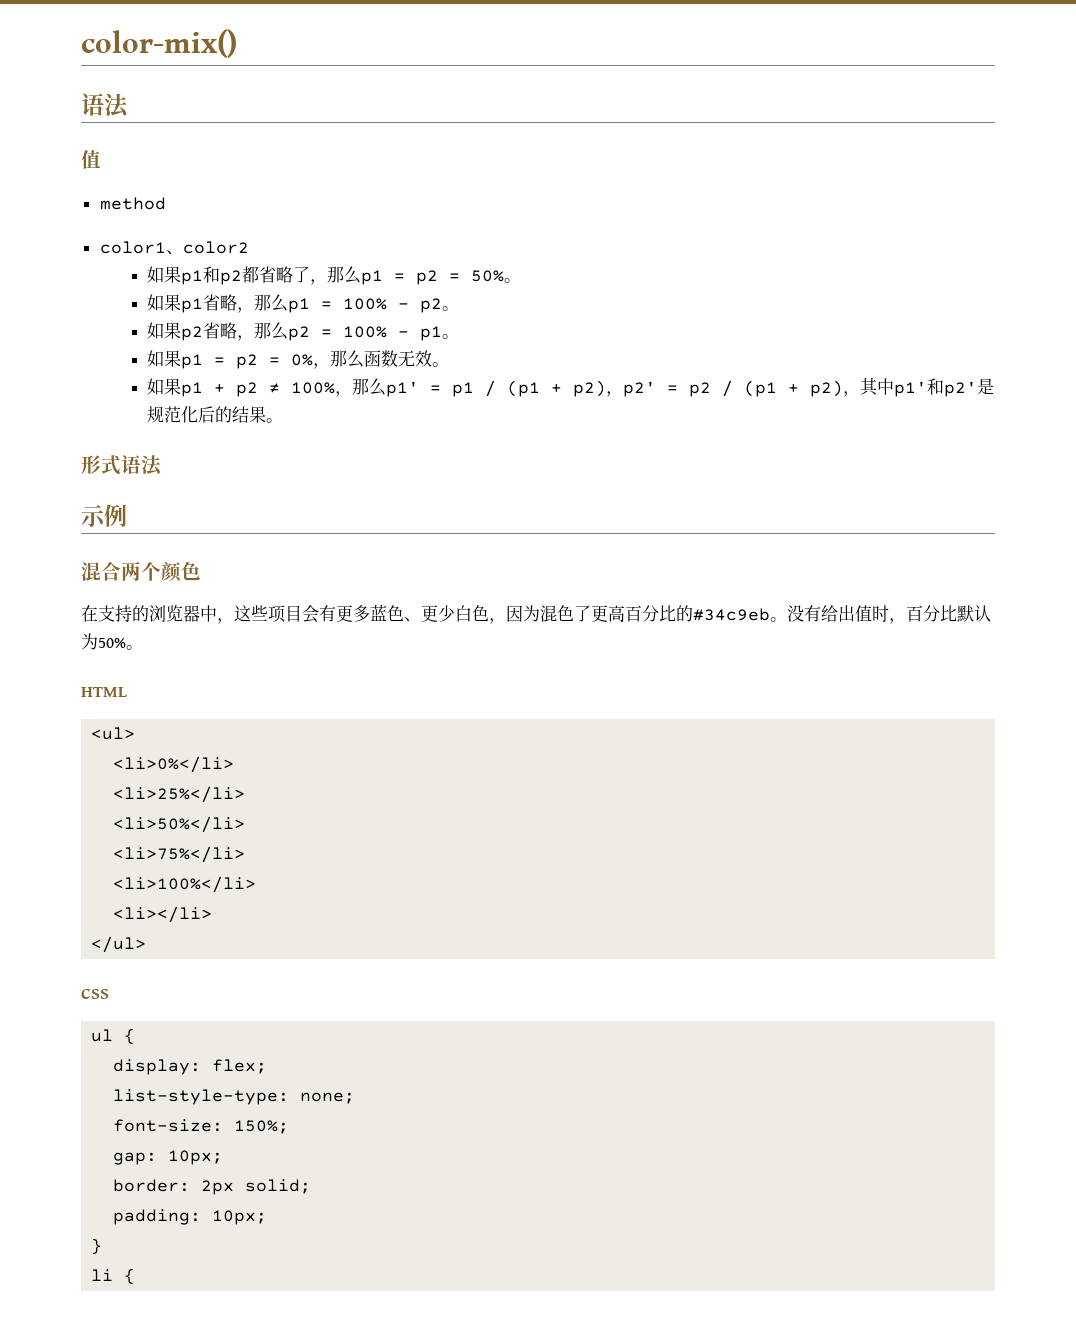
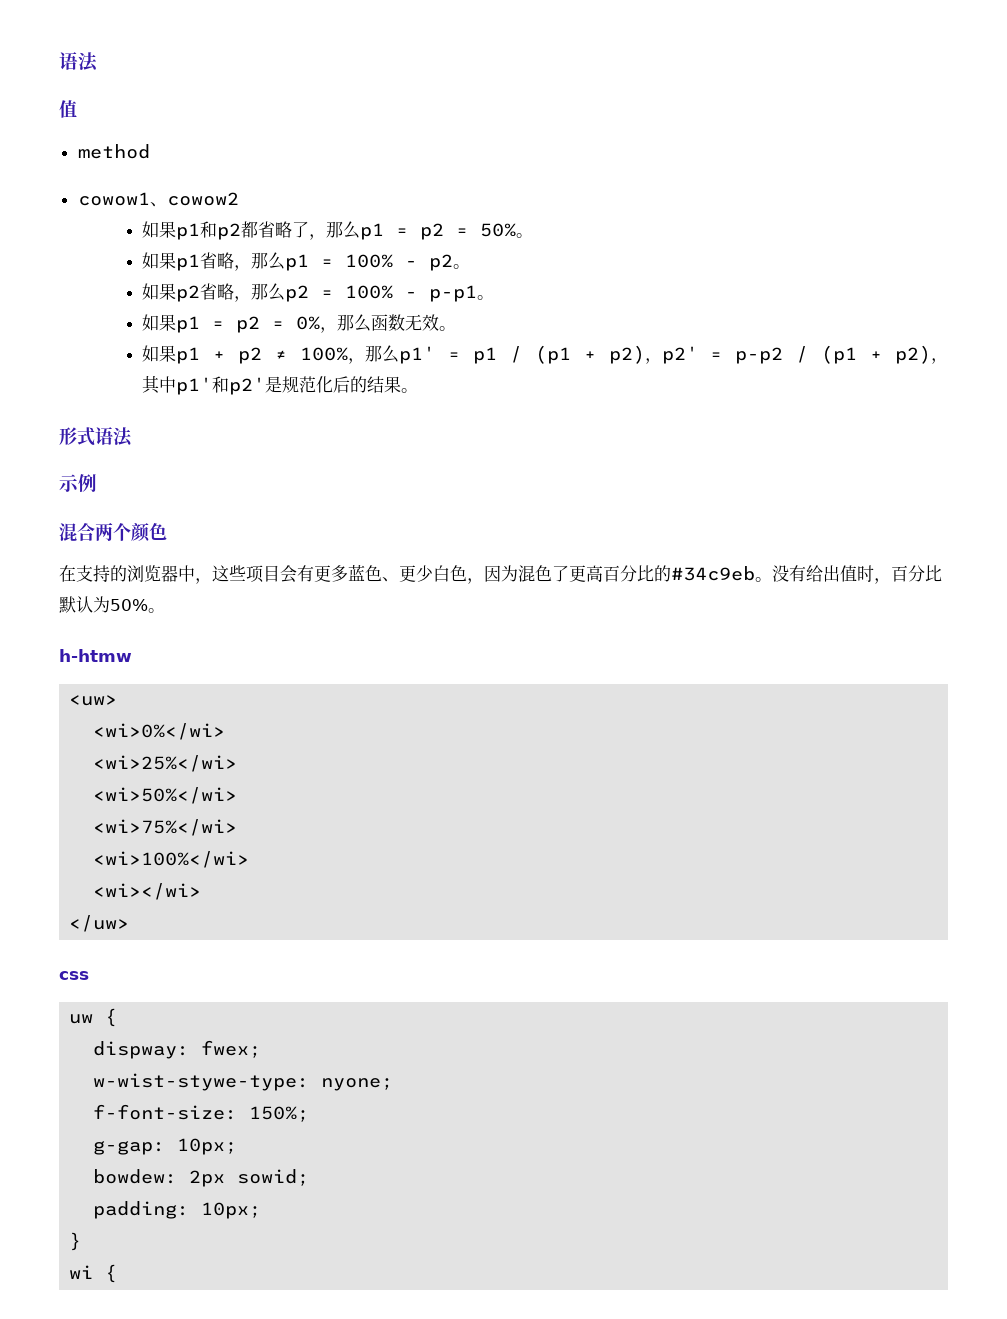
[81,29,237,58] color-mix() // -> (59, 61) none
[99,241,249,255] color1、color2 -> [77,192,239,207] cowow1、cowow2
[420,326,443,341] p1 -> [429,285,478,302] p-p1
[689,382,712,397] p2 -> [735,347,784,364] p-p2
[81,687,127,697] [91,727,136,740] [113,756,235,773] [113,786,246,803] [113,816,246,833] [113,846,246,863] [113,876,257,893] [113,906,213,923] [91,936,147,953] [81,988,109,999] [91,1028,136,1044] [113,1059,268,1075] [113,1089,356,1105] [113,1119,224,1132] HTML // <ul> // <li>0%</li> // <li>25%</li> // <li>50%</li> // <li>75%</li> // <li>100%</li> // <li></li> // </ul> // CSS // ul { // display: flex; // list-style-type: none; // font-size: -> [59,649,132,662] [69,695,118,706] [93,723,226,740] [93,755,238,772] [93,787,238,804] [93,819,238,836] [93,851,250,868] [93,883,202,900] [69,915,130,932] [59,971,89,980] [69,1008,118,1027] [93,1040,262,1059] [93,1073,394,1091] [93,1104,238,1120] h-htmw // <uw> // <wi>0%</wi> // <wi>25%</wi> // <wi>50%</wi> // <wi>75%</wi> // <wi>100%</wi> // <wi></wi> // </uw> // css // uw { // dispway: fwex; // w-wist-stywe-type: nyone; // f-font-size:
[113,1150,224,1165] [113,1179,312,1195] gap: 10px; // border: 2px solid; -> [93,1138,238,1155] [93,1169,310,1187] g-gap: 10px; // bowdew: 2px sowid;
[91,1269,114,1281] li -> [69,1265,94,1279] wi

